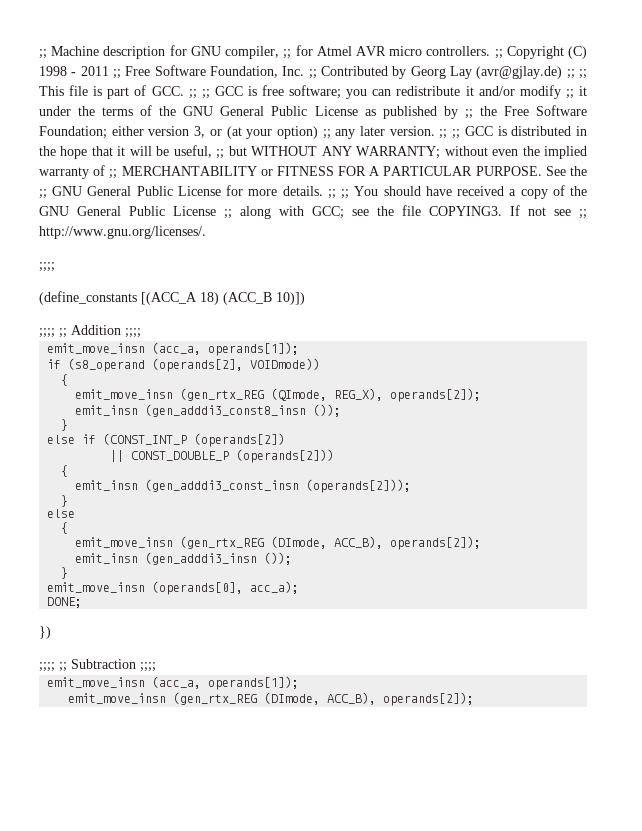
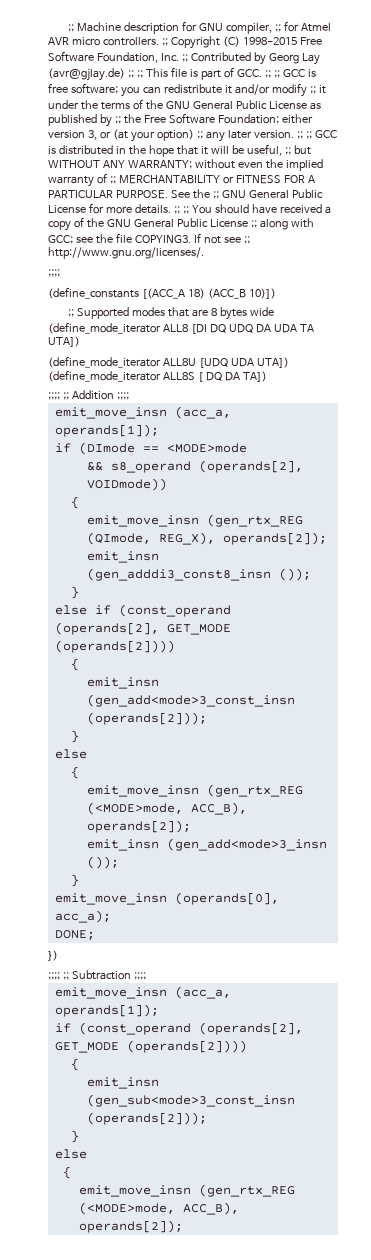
[39,66,121,79] 1998 - 2011 ;; -> [242,37,297,45] 1998-2015
(305, 298) none -> [67,307,274,320] [48,322,314,334] [48,336,80,347] [48,356,289,368] [48,370,267,382] // ;; Supported modes that are 8 bytes wide (define_mode_iterator ALL8 [DI DQ UDQ DA UDA TA UTA]) // (define_mode_iterator ALL8U [UDQ UDA UTA]) (define_mode_iterator ALL8S [ DQ DA TA])
[68,358,146,372] (s8_operand -> [78,442,247,455] [86,461,191,473] (DImode == <MODE>mode // && s8_operand
[103,433,286,447] [110,449,335,463] [61,465,69,477] [75,479,412,493] [61,495,69,507] [47,509,76,518] [61,522,69,534] [75,536,328,549] (CONST_INT_P (operands[2]) // || CONST_DOUBLE_P (operands[2])) // { // emit_insn (gen_adddi3_const_insn (operands[2])); // } // else // { // emit_move_insn (gen_rtx_REG (DImode, -> [118,604,231,617] [54,622,231,635] [54,640,175,653] [70,658,79,671] [86,677,159,689] [86,694,295,707] [86,712,207,725] [70,730,79,743] [54,749,87,759] [70,766,79,779] [86,784,303,797] [86,802,183,815] (const_operand (operands[2], GET_MODE (operands[2]))) // { // emit_insn (gen_add<mode>3_const_insn (operands[2])); // } // else // { // emit_move_insn (gen_rtx_REG (<MODE>mode,
[145,552,258,565] (gen_adddi3_insn -> [166,838,327,851] (gen_add<mode>3_insn
[68,692,321,705] // emit_move_insn (gen_rtx_REG (DImode, -> [54,1022,303,1035] [54,1040,247,1053] [70,1058,79,1071] [86,1077,159,1089] [86,1094,295,1107] [86,1112,207,1125] [70,1130,79,1143] [54,1149,87,1159] [62,1166,71,1179] [78,1184,295,1197] [78,1202,175,1215] // if (const_operand (operands[2], GET_MODE (operands[2]))) // { // emit_insn (gen_sub<mode>3_const_insn (operands[2])); // } // else // { // emit_move_insn (gen_rtx_REG (<MODE>mode,

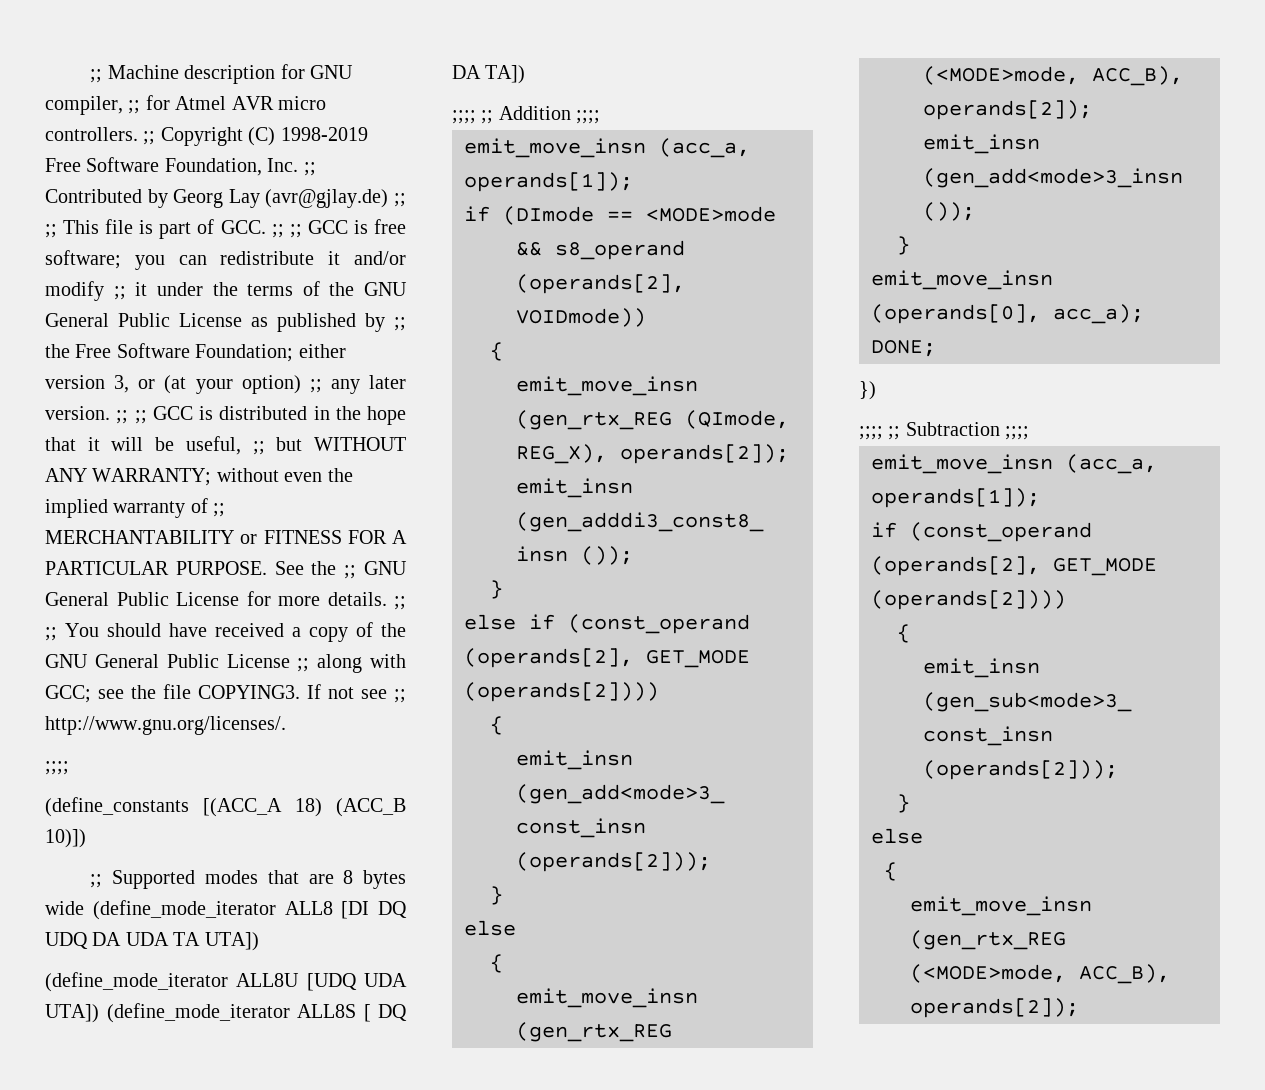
[242,37,297,45] 1998-2015 -> [280,127,368,141] 1998-2019

